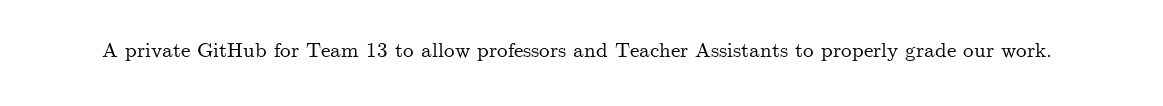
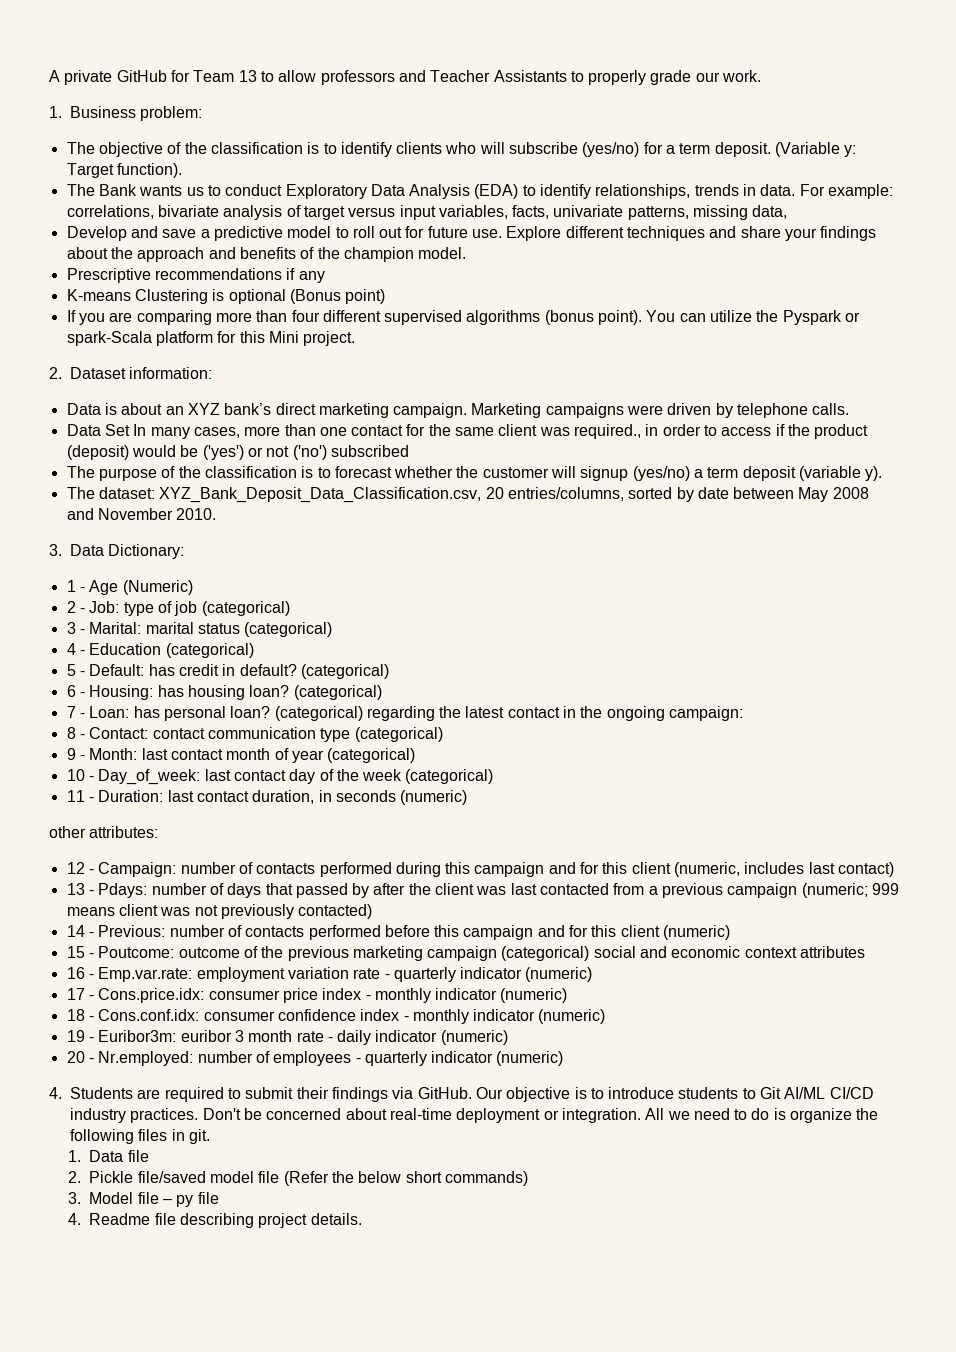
(1052, 51) none -> [49,106,203,121] [66,142,857,157] [66,163,182,178] [66,184,894,199] [66,205,788,220] [66,226,877,241] [66,247,467,262] [66,268,325,283] [66,289,386,304] [66,310,861,325] [66,331,356,346] [49,367,213,379] [66,403,850,418] [66,424,869,439] [66,445,409,460] [66,466,883,481] [66,487,869,503] [66,508,217,520] [49,544,185,559] [66,580,193,595] [66,601,290,616] [66,622,333,637] [66,643,254,658] [66,664,389,679] [66,685,382,700] [66,706,744,721] [66,727,443,742] [66,748,416,763] [66,769,494,785] [66,790,468,805] [49,826,159,838] [66,862,895,877] [66,883,900,898] [66,904,373,919] [66,925,731,940] [66,946,866,961] [66,967,593,982] [66,988,568,1003] [66,1009,606,1024] [66,1030,508,1045] [66,1051,564,1066] [49,1087,874,1102] [70,1108,879,1123] [70,1129,210,1144] [68,1150,149,1162] [68,1171,528,1186] [68,1192,219,1207] [68,1213,362,1228] // 1. Business problem: // The objective of the classification is to identify clients who will subscribe (yes/no) for a term deposit. (Variable y: Target function). // The Bank wants us to conduct Exploratory Data Analysis (EDA) to identify relationships, trends in data. For example: correlations, bivariate analysis of target versus input variables, facts, univariate patterns, missing data, // Develop and save a predictive model to roll out for future use. Explore different techniques and share your findings about the approach and benefits of the champion model. // Prescriptive recommendations if any // K-means Clustering is optional (Bonus point) // If you are comparing more than four different supervised algorithms (bonus point). You can utilize the Pyspark or spark-Scala platform for this Mini project. // 2. Dataset information: // Data is about an XYZ bank’s direct marketing campaign. Marketing campaigns were driven by telephone calls. // Data Set In many cases, more than one contact for the same client was required., in order to access if the product (deposit) would be ('yes') or not ('no') subscribed // The purpose of the classification is to forecast whether the customer will signup (yes/no) a term deposit (variable y). // The dataset: XYZ_Bank_Deposit_Data_Classification.csv, 20 entries/columns, sorted by date between May 2008 and November 2010. // 3. Data Dictionary: // 1 - Age (Numeric) // 2 - Job: type of job (categorical) // 3 - Marital: marital status (categorical) // 4 - Education (categorical) // 5 - Default: has credit in default? (categorical) // 6 - Housing: has housing loan? (categorical) // 7 - Loan: has personal loan? (categorical) regarding the latest contact in the ongoing campaign: // 8 - Contact: contact communication type (categorical) // 9 - Month: last contact month of year (categorical) // 10 - Day_of_week: last contact day of the week (categorical) // 11 - Duration: last contact duration, in seconds (numeric) // other attributes: // 12 - Campaign: number of contacts performed during this campaign and for this client (numeric, includes last contact) // 13 - Pdays: number of days that passed by after the client was last contacted from a previous campaign (numeric; 999 means client was not previously contacted) // 14 - Previous: number of contacts performed before this campaign and for this client (numeric) // 15 - Poutcome: outcome of the previous marketing campaign (categorical) social and economic context attributes // 16 - Emp.var.rate: employment variation rate - quarterly indicator (numeric) // 17 - Cons.price.idx: consumer price index - monthly indicator (numeric) // 18 - Cons.conf.idx: consumer confidence index - monthly indicator (numeric) // 19 - Euribor3m: euribor 3 month rate - daily indicator (numeric) // 20 - Nr.employed: number of employees - quarterly indicator (numeric) // 4. Students are required to submit their findings via GitHub. Our objective is to introduce students to Git AI/ML CI/CD industry practices. Don't be concerned about real-time deployment or integration. All we need to do is organize the following files in git. // 1. Data file // 2. Pickle file/saved model file (Refer the below short commands) // 3. Model file – py file // 4. Readme file describing project details.

